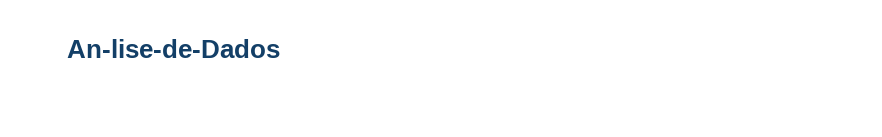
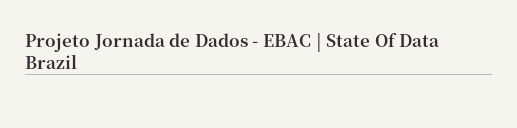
[67,39,280,58] An-lise-de-Dados -> [25,33,440,52] [25,54,77,69] Projeto Jornada de Dados - EBAC | State Of Data Brazil

